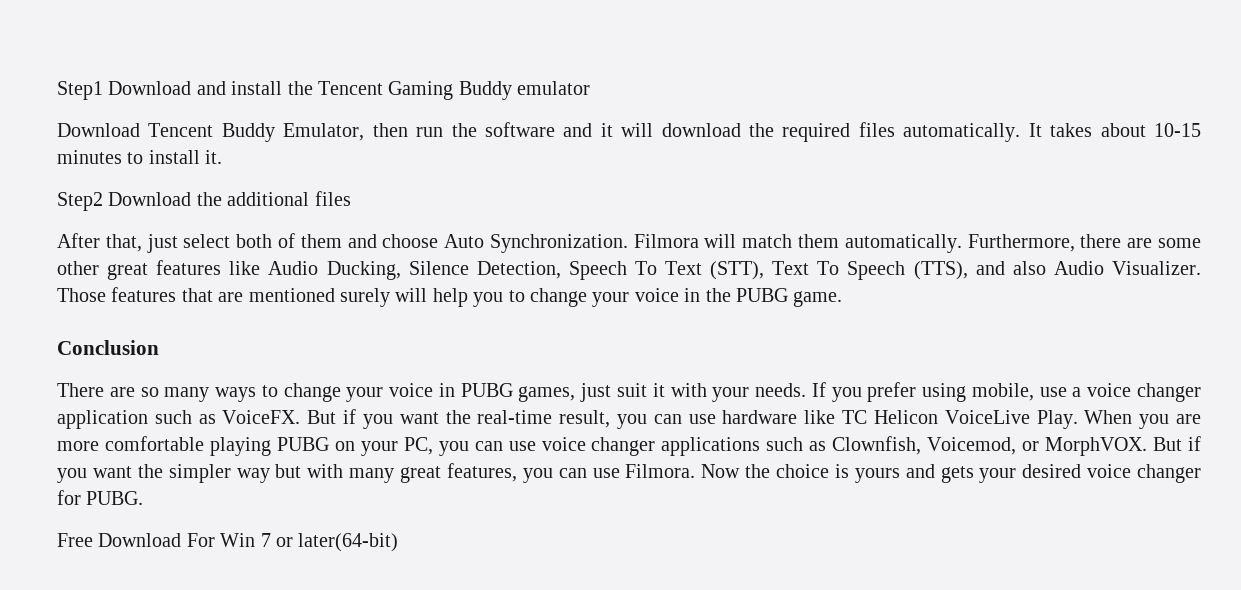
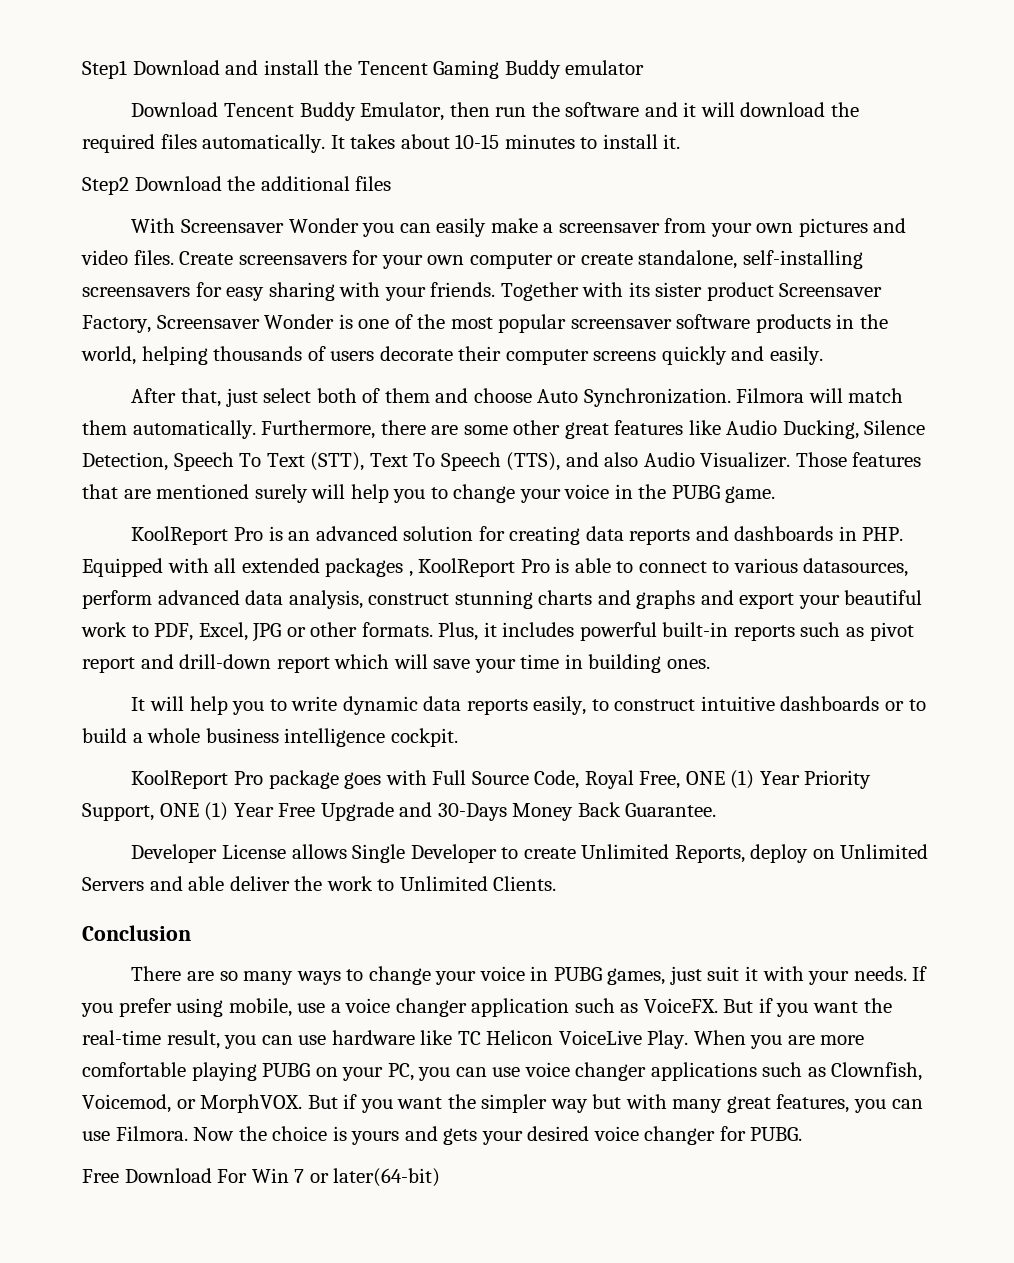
(351, 198) none -> [131,218,907,237] [81,250,863,269] [82,282,883,301] [82,314,888,333] [81,346,823,365] // With Screensaver Wonder you can easily make a screensaver from your own pictures and video files. Create screensavers for your own computer or create standalone, self-installing screensavers for easy sharing with your friends. Together with its sister product Screensaver Factory, Screensaver Wonder is one of the most popular screensaver software products in the world, helping thousands of users decorate their computer screens quickly and easily.
(843, 299) none -> [131,526,904,545] [82,558,909,577] [82,590,923,609] [81,622,914,642] [82,654,710,673] [131,696,926,715] [82,728,458,747] [131,770,872,789] [82,802,717,821] [131,844,929,863] [82,876,557,891] // KoolReport Pro is an advanced solution for creating data reports and dashboards in PHP. Equipped with all extended packages , KoolReport Pro is able to connect to various datasources, perform advanced data analysis, construct stunning charts and graphs and export your beautiful work to PDF, Excel, JPG or other formats. Plus, it includes powerful built-in reports such as pivot report and drill-down report which will save your time in building ones. // It will help you to write dynamic data reports easily, to construct intuitive dashboards or to build a whole business intelligence cockpit. // KoolReport Pro package goes with Full Source Code, Royal Free, ONE (1) Year Priority Support, ONE (1) Year Free Upgrade and 30-Days Money Back Guarantee. // Developer License allows Single Developer to create Unlimited Reports, deploy on Unlimited Servers and able deliver the work to Unlimited Clients.

